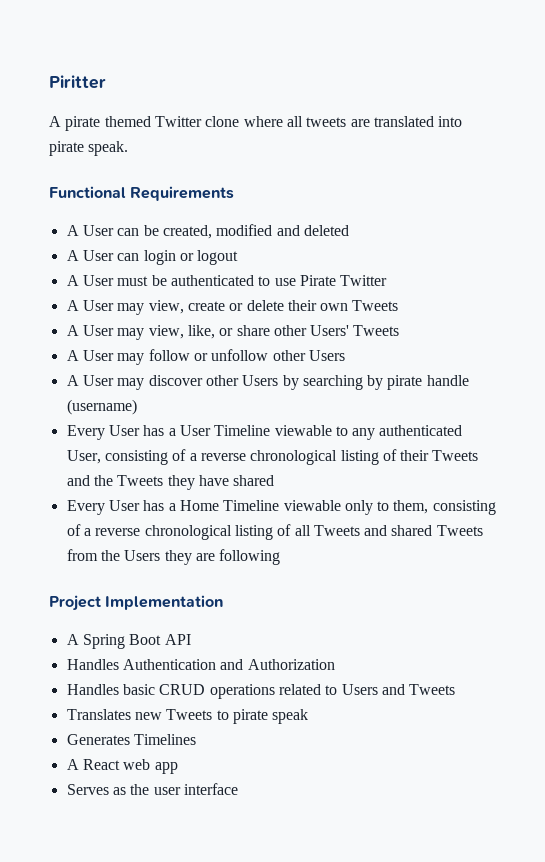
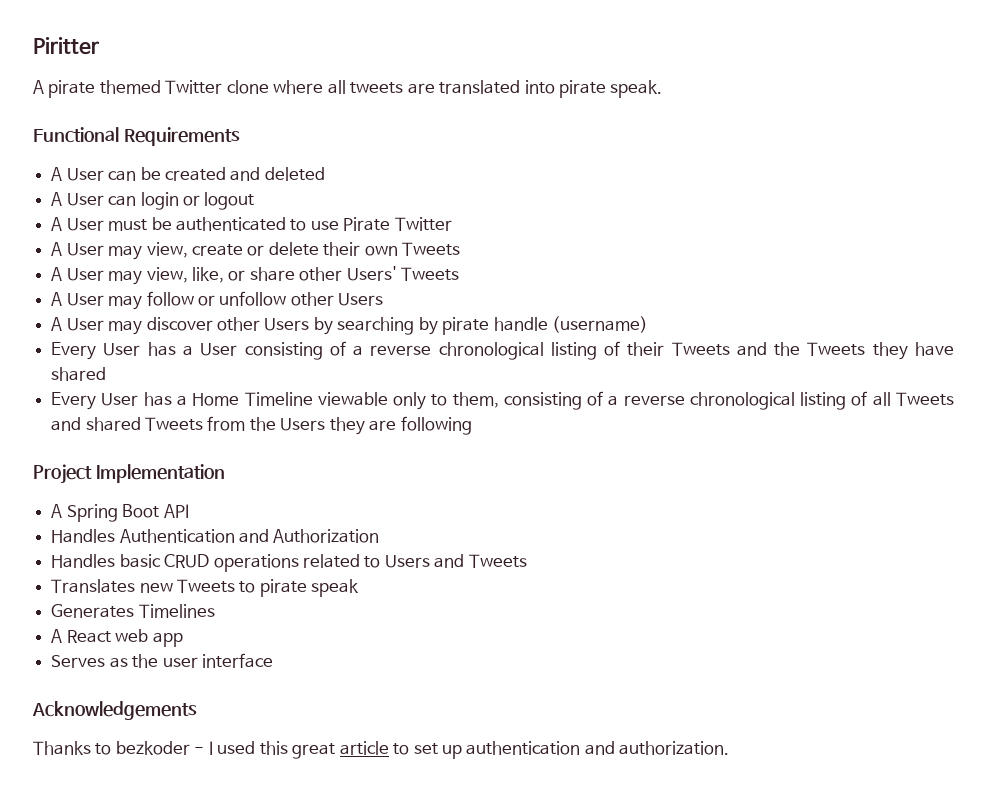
[162,224,273,239] created, modified -> [164,167,226,181] created
[214,425,463,440] [66,450,101,464] Timeline viewable to any authenticated User, -> (238, 349) none
(238, 789) none -> [32,701,197,720] [33,741,730,759] // Acknowledgements // Thanks to bezkoder - I used this great article to set up authentication and authorization.

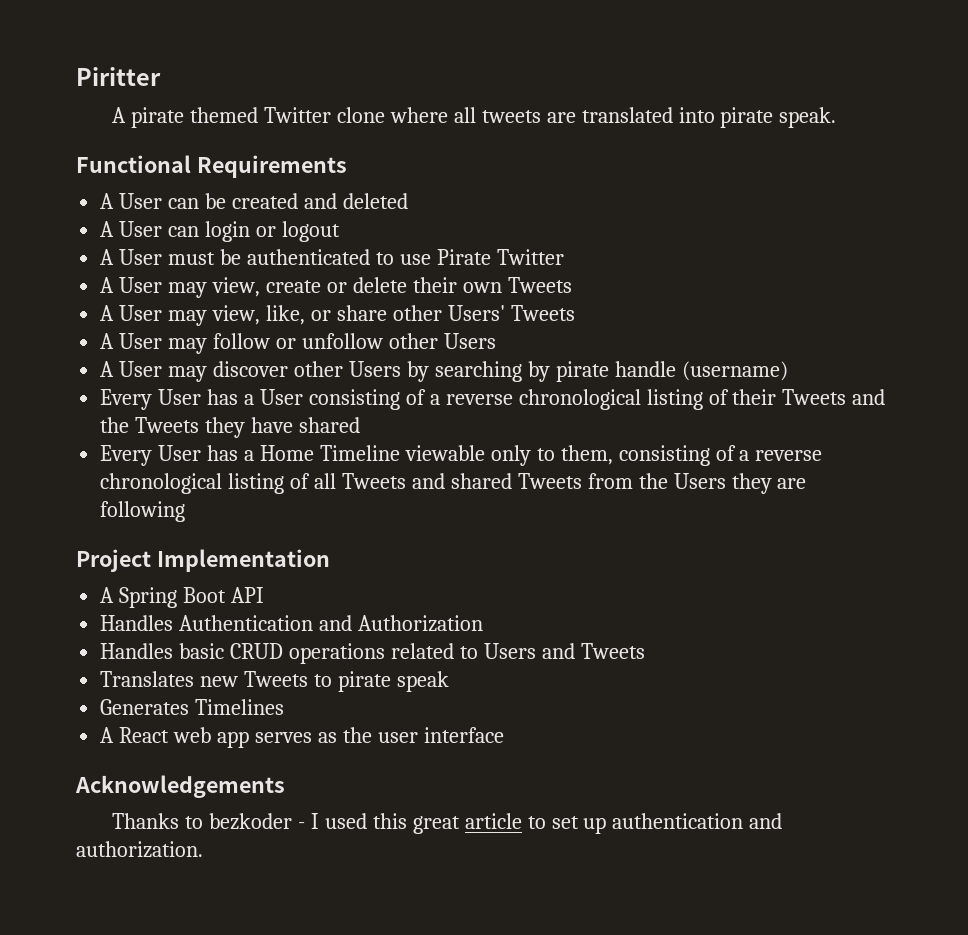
[51,655,106,668] // Serves -> [254,732,312,743] serves

